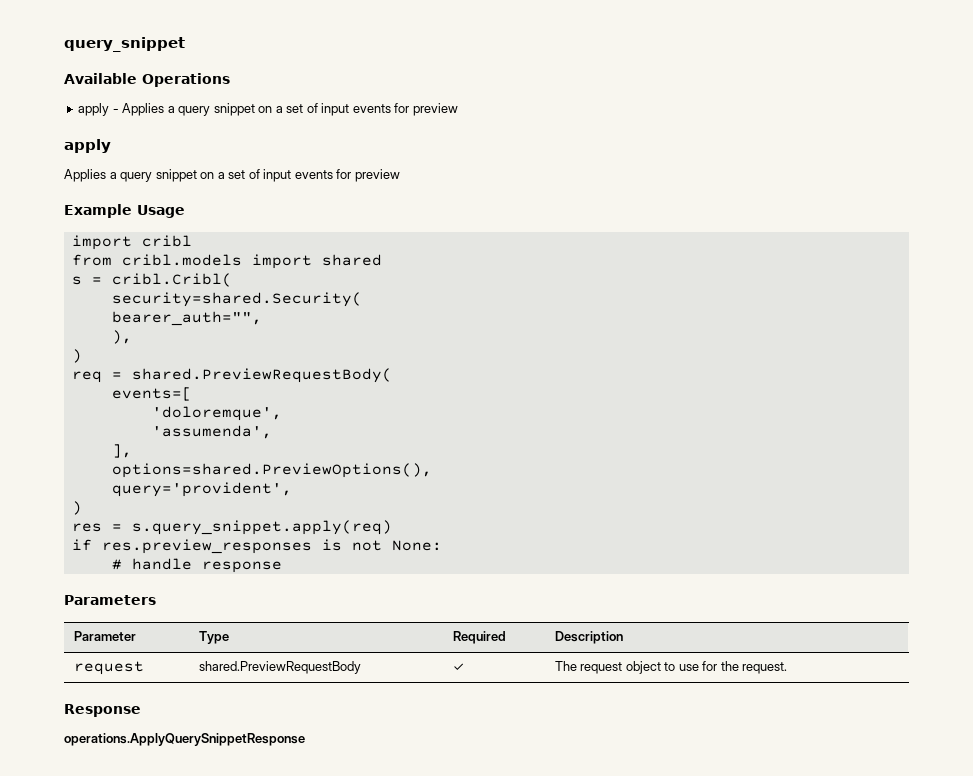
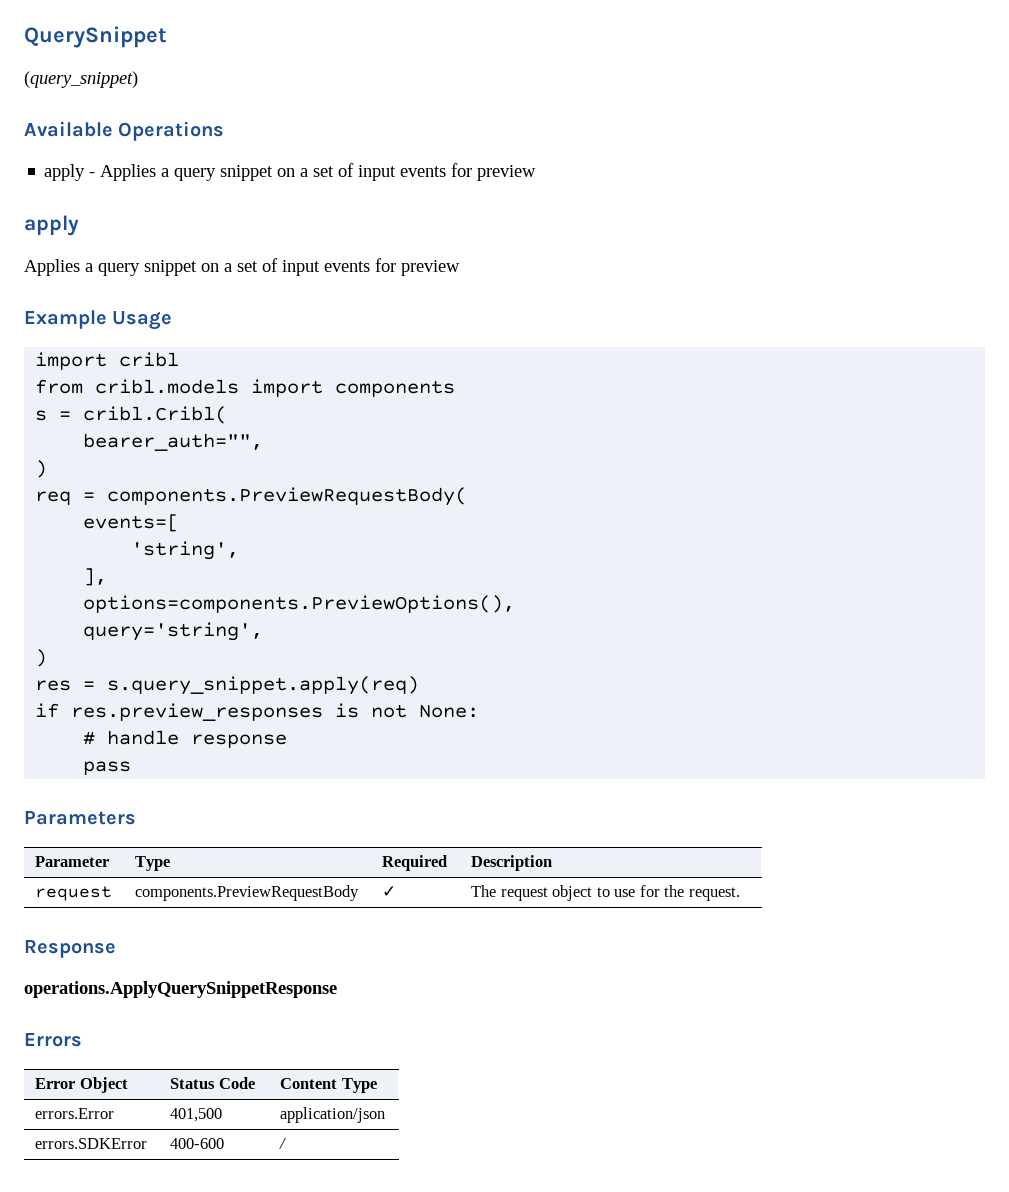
[64,37,185,52] query_snippet -> [24,26,167,48] [24,71,138,88] QuerySnippet // (query_snippet)
[321,254,382,266] shared -> [335,380,456,397] components
[111,292,362,307] // security=shared.Security( -> (228, 415) none
[111,330,132,344] // ), -> (264, 442) none
[131,368,392,383] shared.PreviewRequestBody( -> [107,487,468,506] components.PreviewRequestBody(
[151,406,282,421] [151,425,272,439] 'doloremque', // 'assumenda', -> [131,541,240,560] 'string',
[111,463,432,478] [111,482,292,497] options=shared.PreviewOptions(), // query='provident', -> [83,595,516,613] [83,622,264,641] options=components.PreviewOptions(), // query='string',
(282, 567) none -> [83,761,132,775] // pass
[198,661,361,674] shared.PreviewRequestBody -> [135,885,360,901] components.PreviewRequestBody
(305, 739) none -> [24,1033,82,1047] [35,1077,128,1093] [170,1077,255,1089] [280,1078,377,1093] [35,1108,115,1119] [170,1108,223,1122] [280,1107,386,1123] [35,1138,148,1149] [170,1138,225,1149] [279,1138,287,1149] // Errors // Error Object | Status Code | Content Type // errors.Error | 401,500 | application/json // errors.SDKError | 400-600 | /

